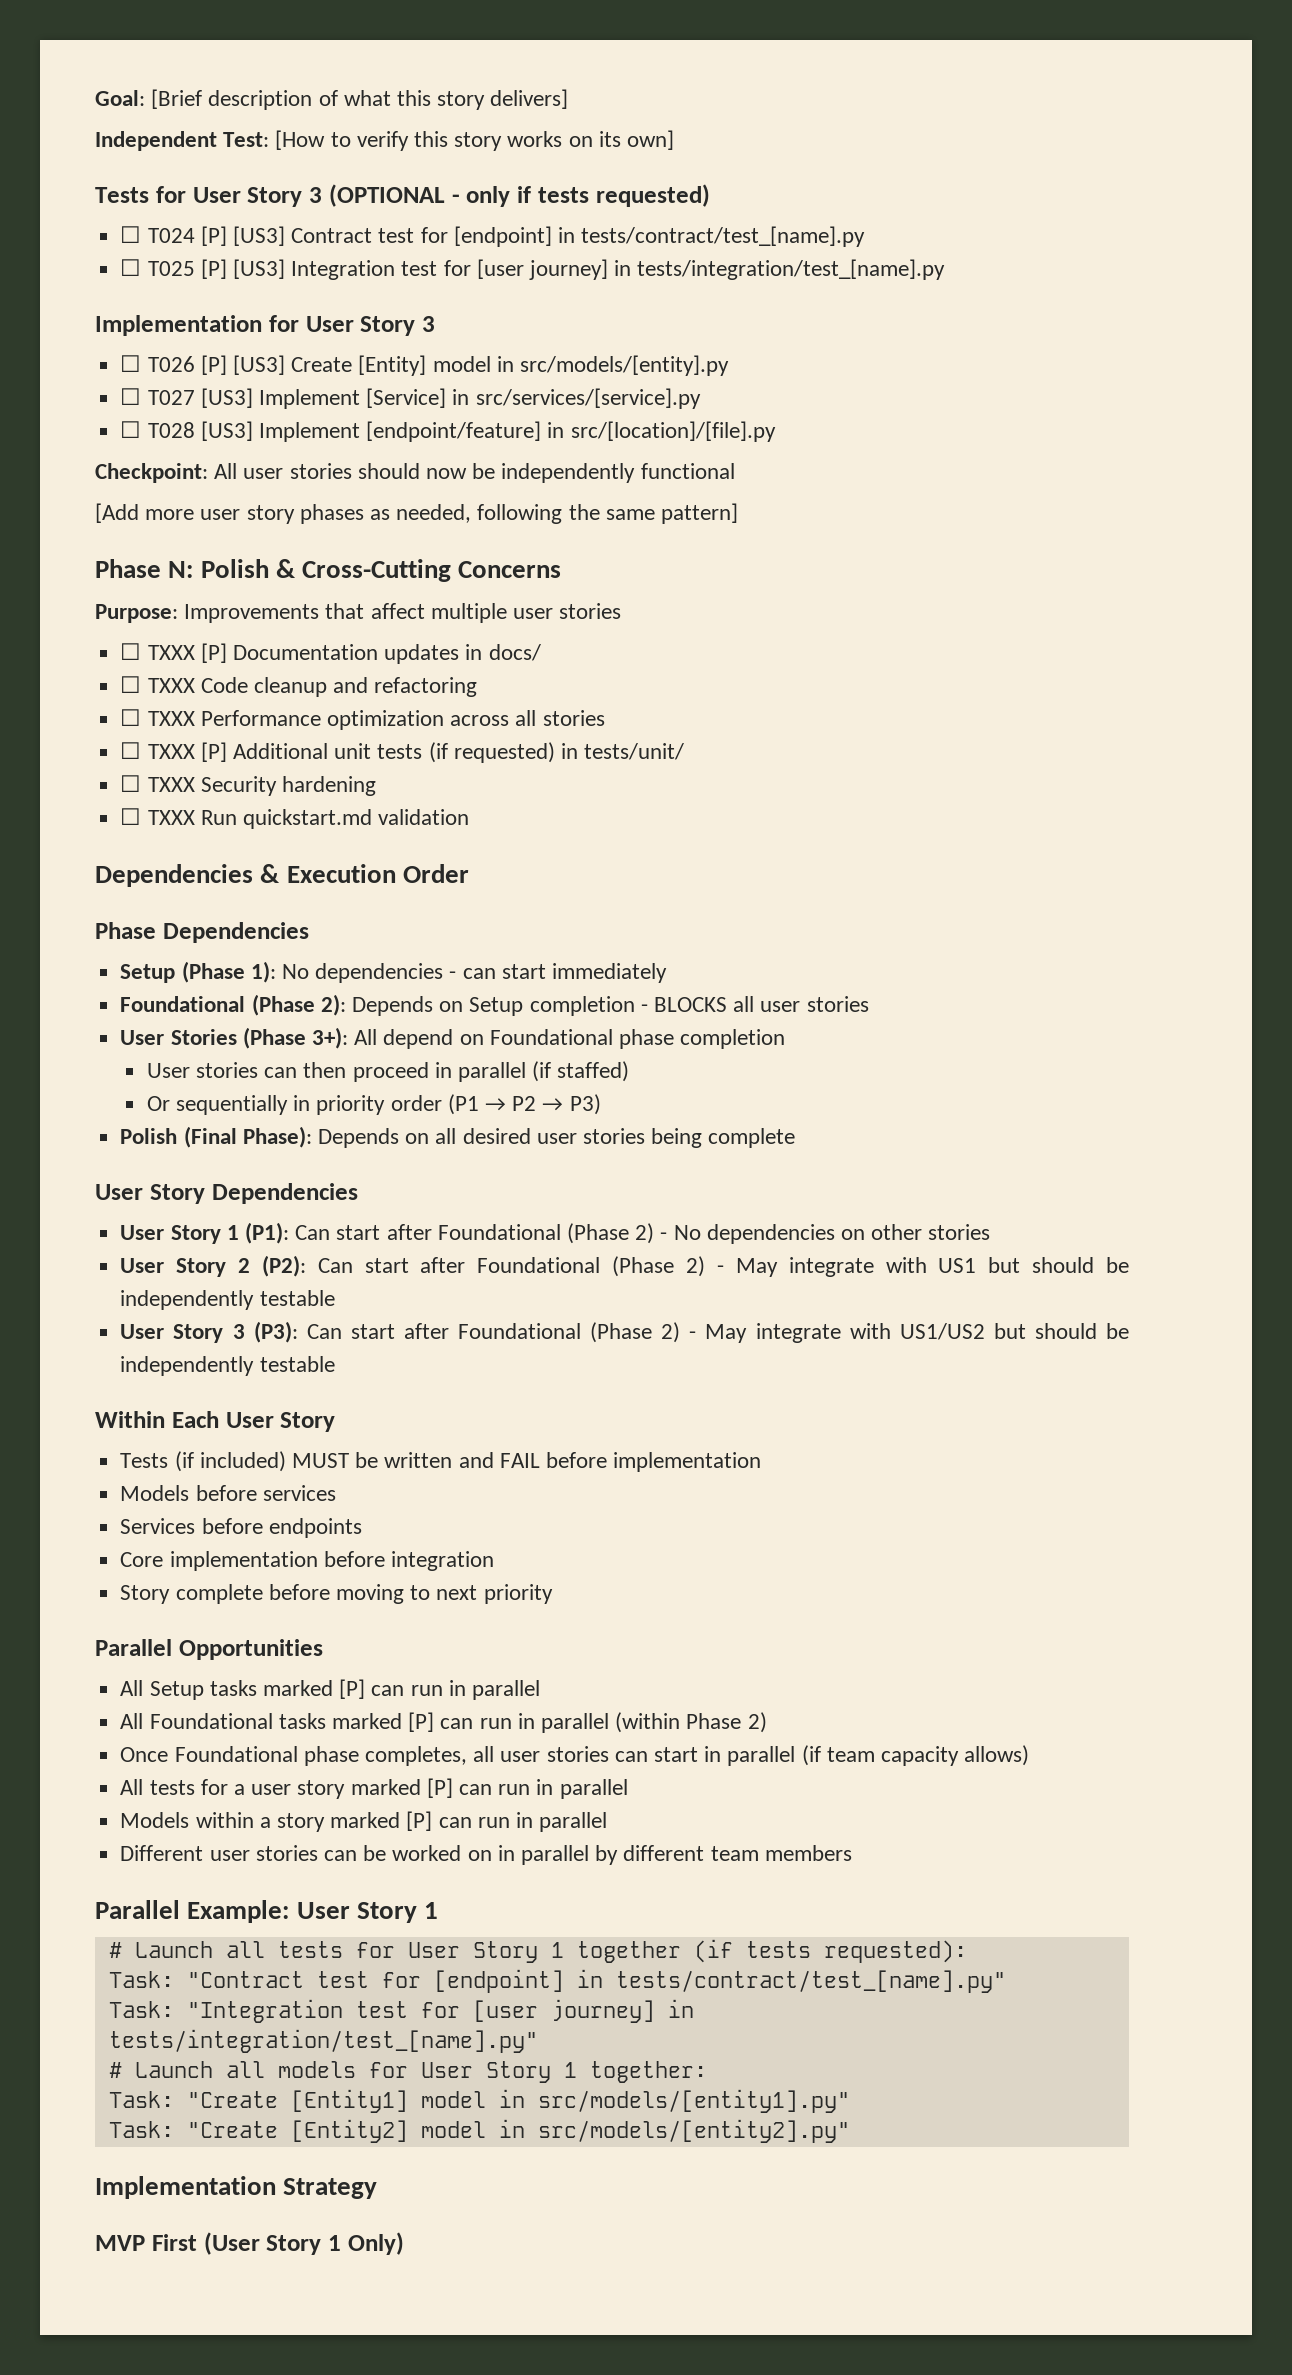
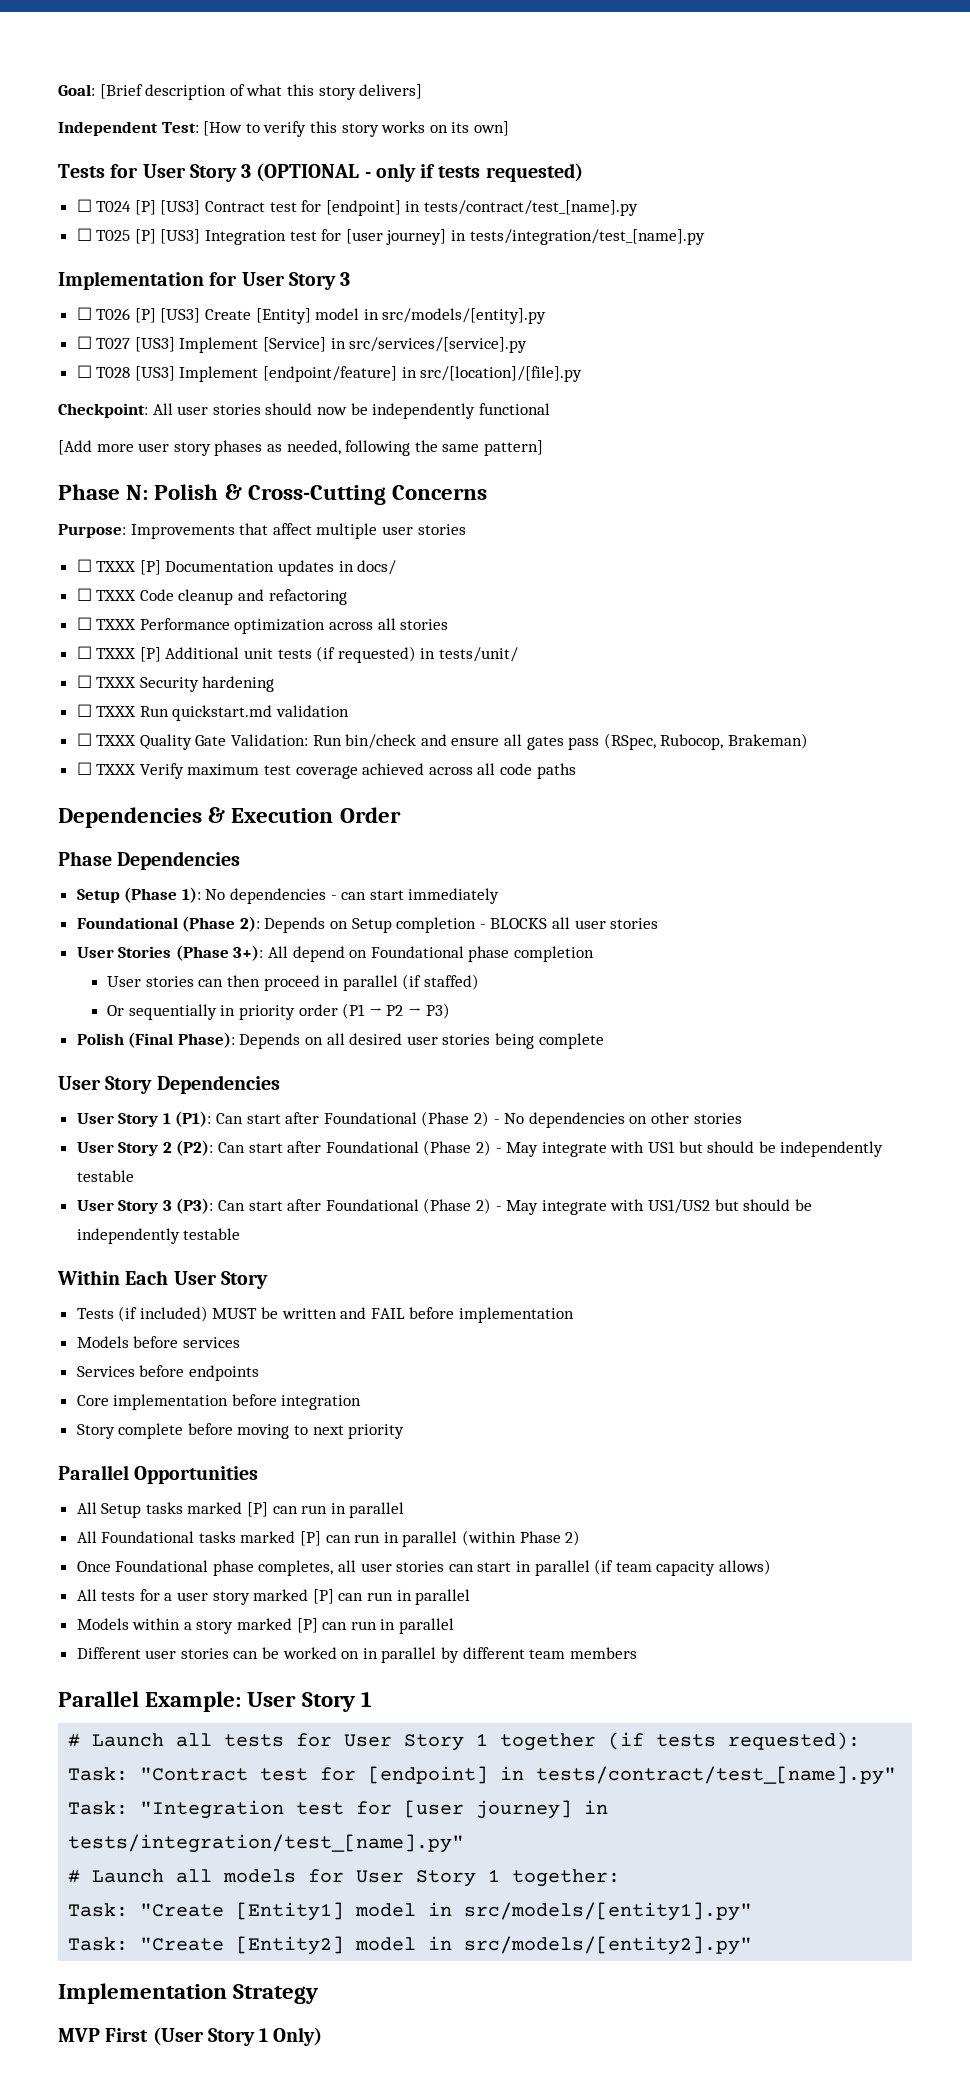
(470, 817) none -> [76,733,808,750] [76,762,576,779] // ☐ TXXX Quality Gate Validation: Run bin/check and ensure all gates pass (RSpec, Rubocop, Brakeman) // ☐ TXXX Verify maximum test coverage achieved across all code paths

